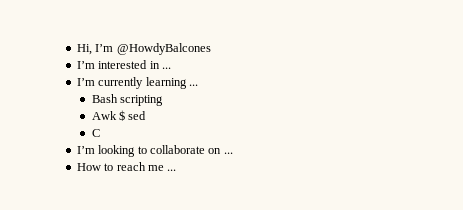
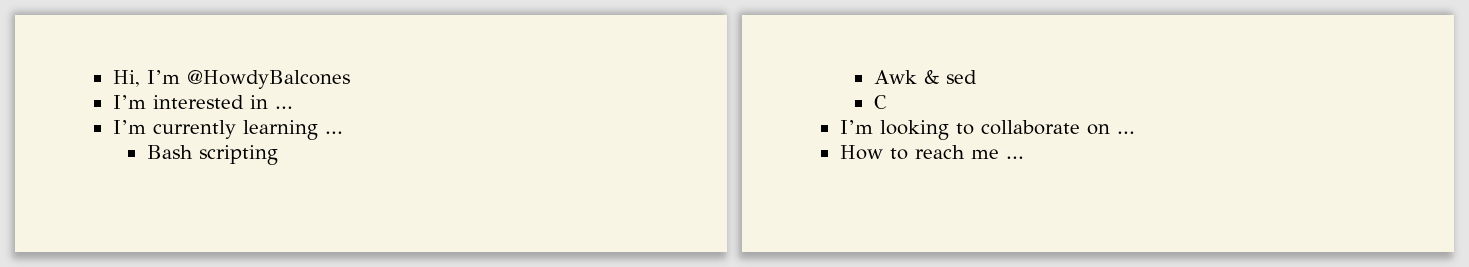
[119,110,126,121] $ -> [923,69,939,84] &

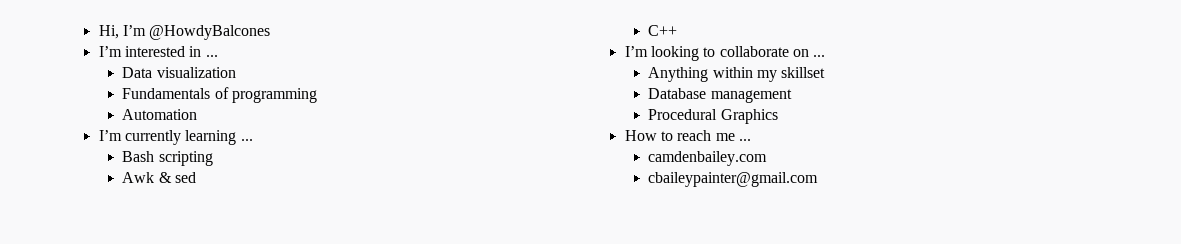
(293, 107) none -> [122,67,236,78] [122,87,317,103] [122,109,198,120] // Data visualization // Fundamentals of programming // Automation
[873,95,887,109] C -> [648,25,678,36] C++
(1135, 132) none -> [648,67,826,82] [648,88,792,103] [648,109,778,124] // Anything within my skillset // Database management // Procedural Graphics
(1024, 157) none -> [648,151,768,166] [648,172,819,187] // camdenbailey.com // cbaileypainter@gmail.com

